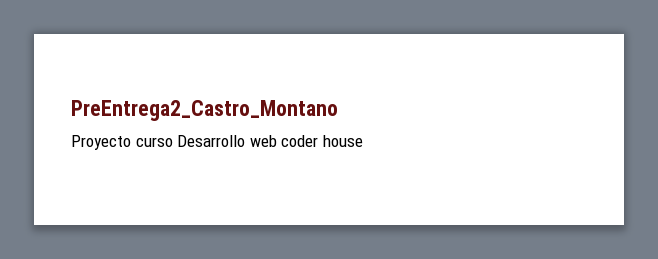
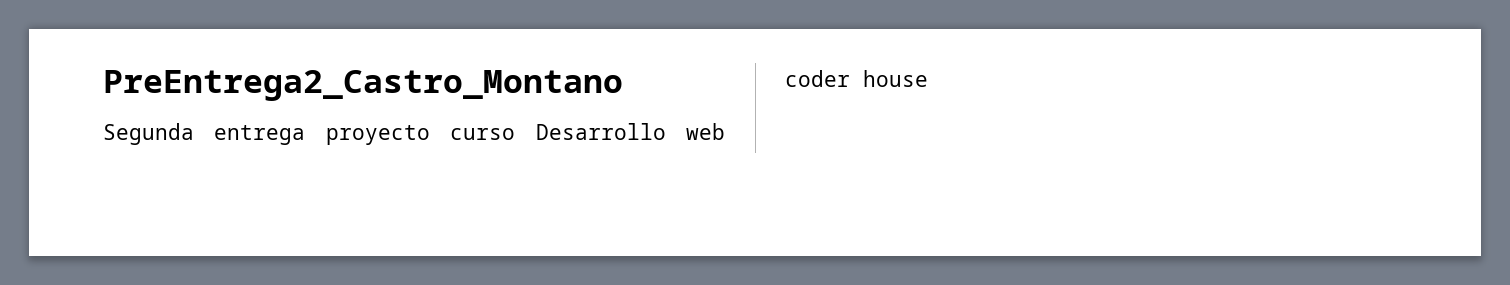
[71,135,131,150] Proyecto -> [103,123,430,145] Segunda entrega proyecto

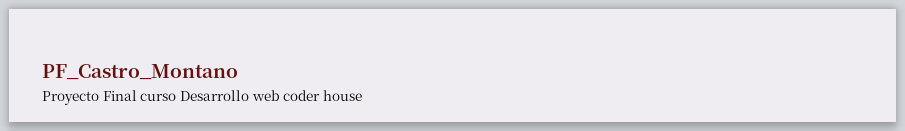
[103,70,623,101] [103,123,430,145] PreEntrega2_Castro_Montano // Segunda entrega proyecto -> [42,64,238,80] [42,90,137,105] PF_Castro_Montano // Proyecto Final

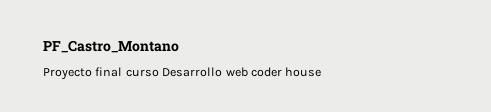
[102,90,137,101] Final -> [95,67,123,77] final

